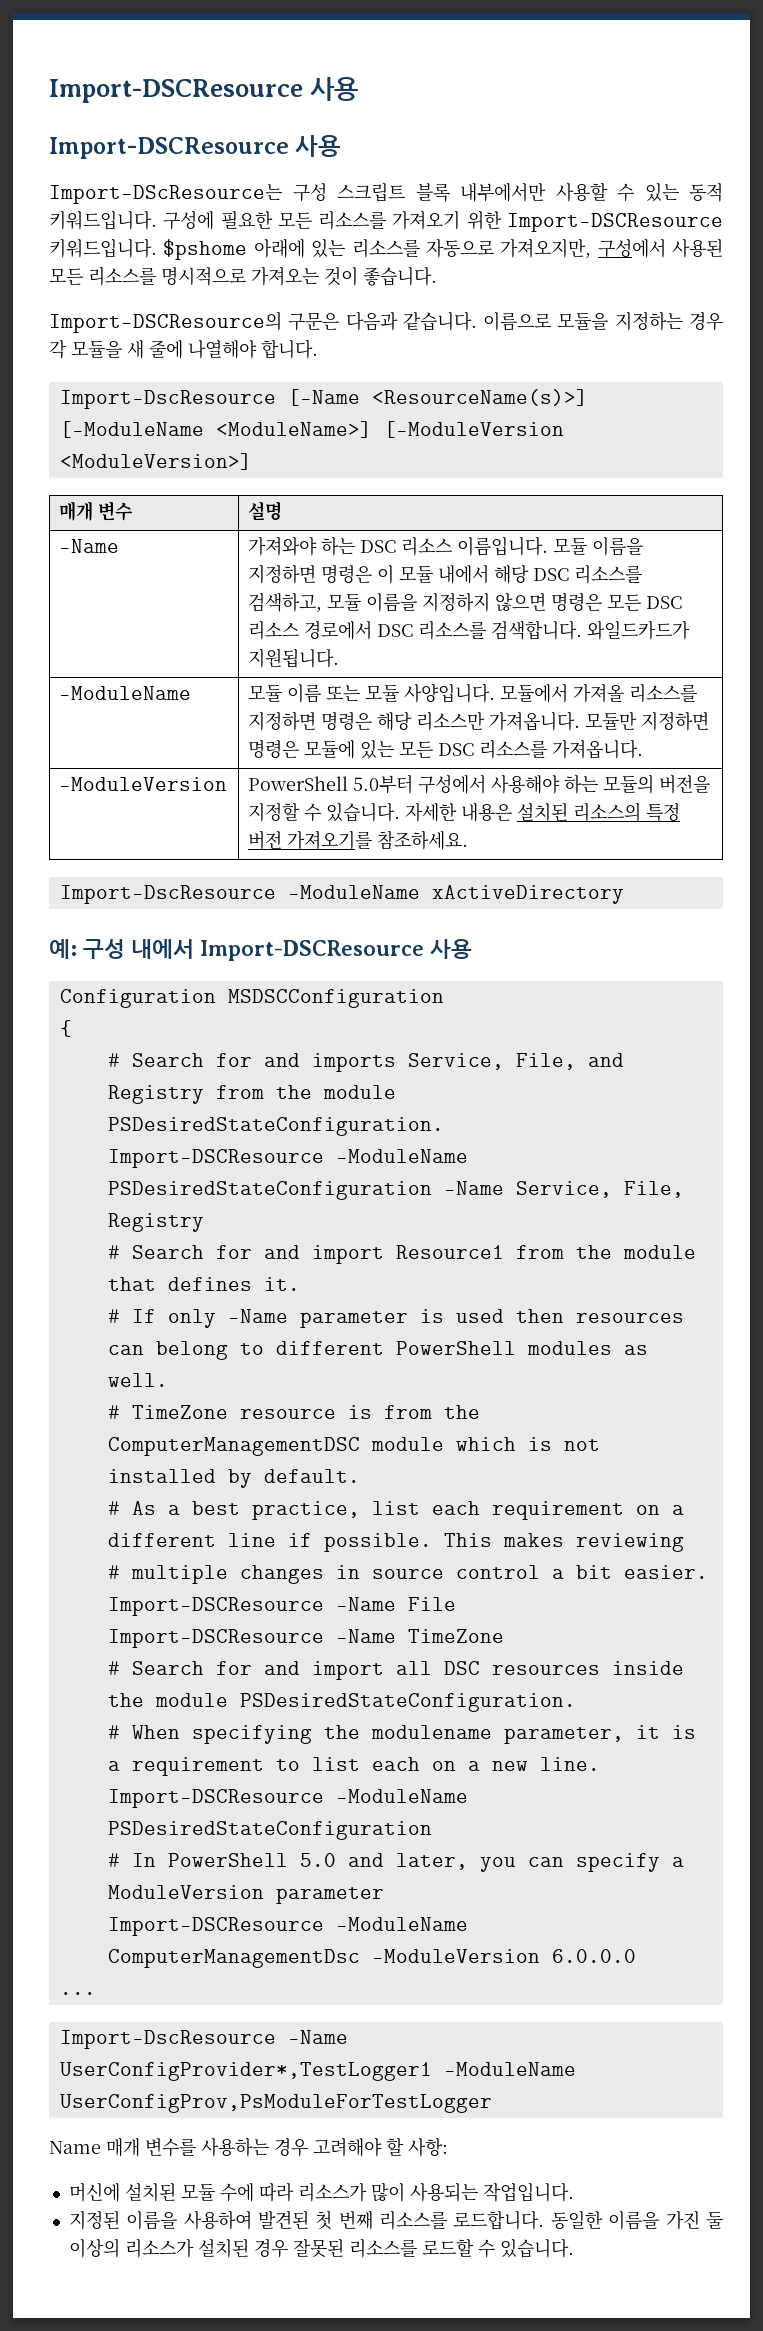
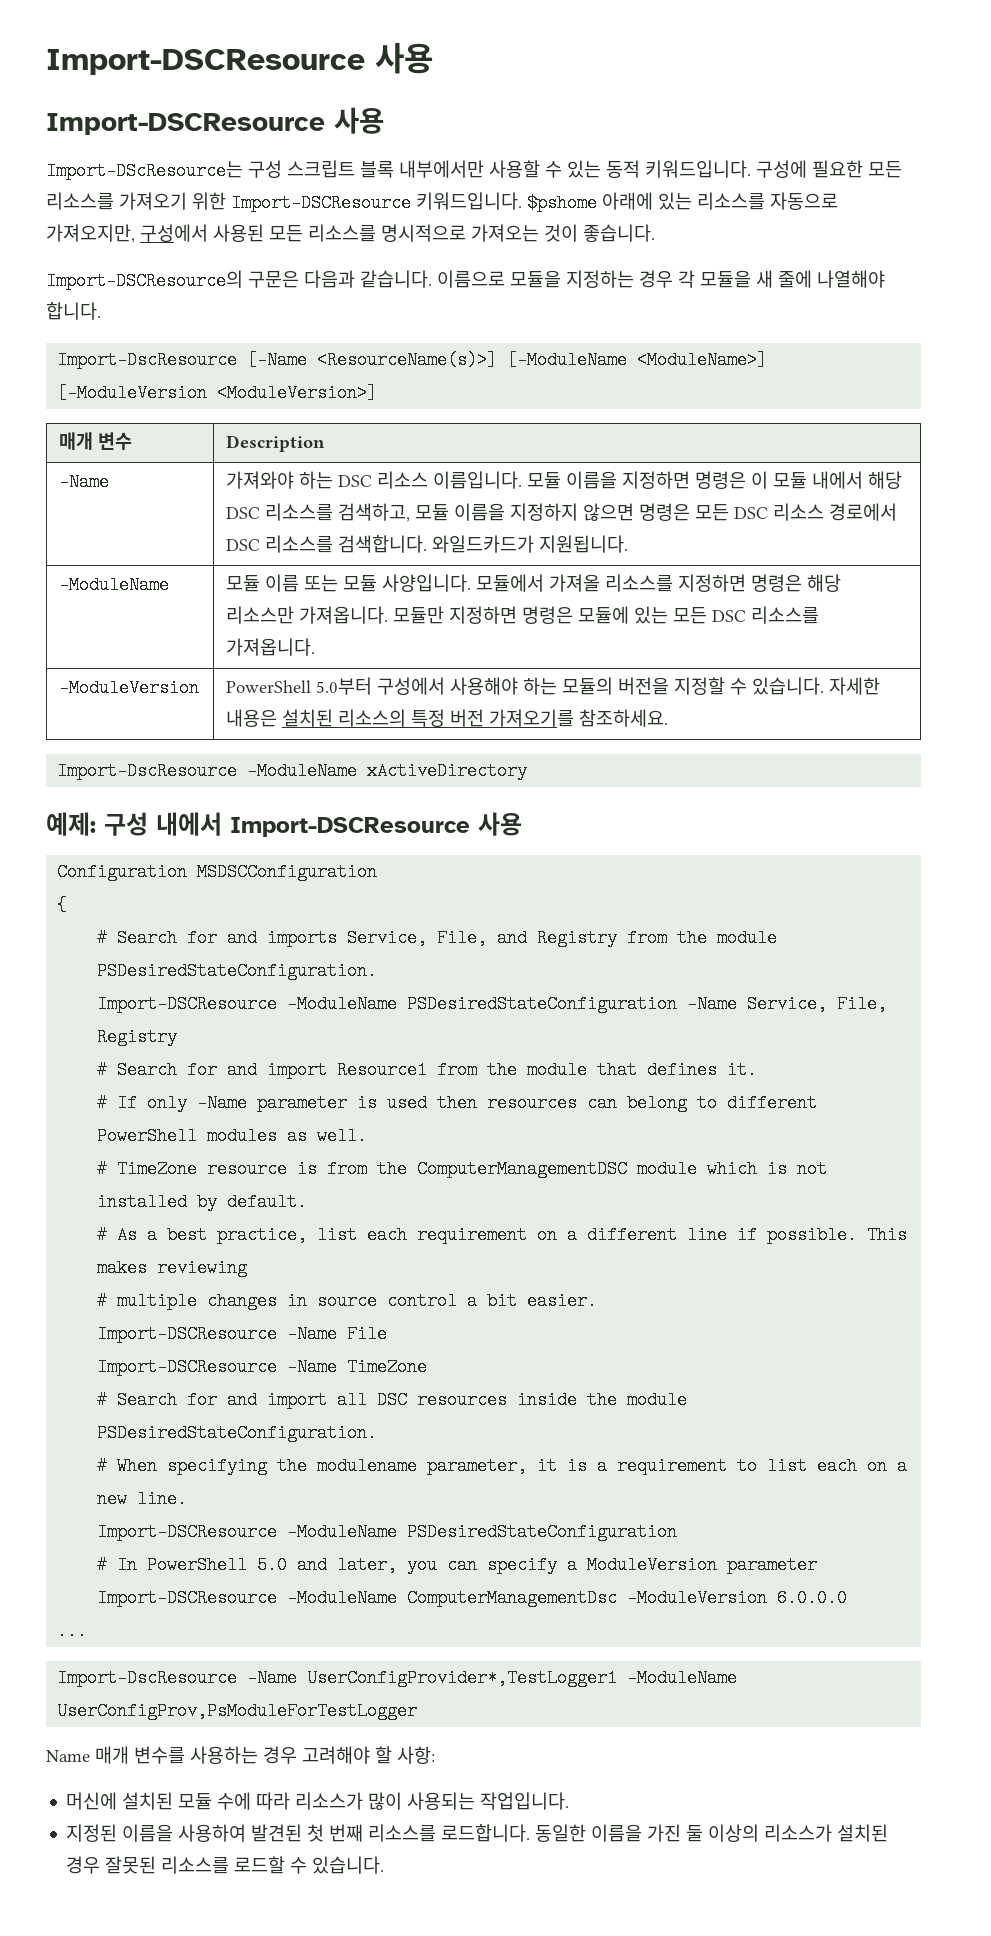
[248,501,283,520] 설명 -> [226,435,326,452] Description
[49,939,77,959] 예: -> [46,812,96,836] 예제:

